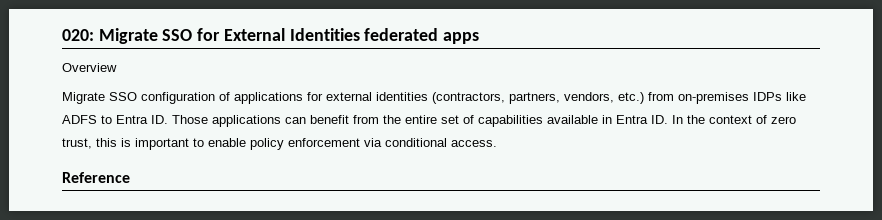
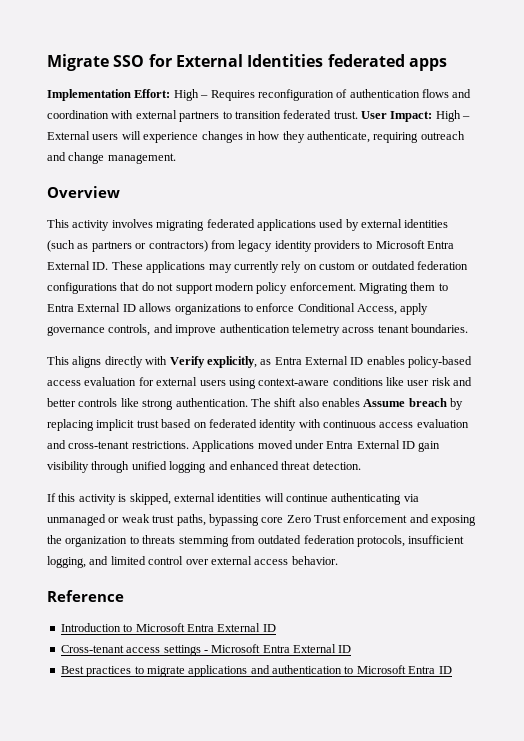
[62,29,94,41] 020: -> (47, 62) none
[62,63,117,72] [62,92,806,104] [62,115,796,127] [62,138,497,150] [62,172,130,183] Overview // Migrate SSO configuration of applications for external identities (contractors, partners, vendors, etc.) from on-premises IDPs like ADFS to Entra ID. Those applications can benefit from the entire set of capabilities available in Entra ID. In the context of zero trust, this is important to enable policy enforcement via conditional access. // Reference -> [47,89,472,101] [47,110,471,122] [47,131,465,143] [47,152,176,164] [47,186,120,198] [47,219,449,231] [47,240,455,252] [47,261,469,273] [47,282,448,294] [47,303,429,315] [47,324,468,336] [47,356,473,368] [47,377,473,389] [47,398,464,410] [47,419,469,431] [47,440,441,452] [47,461,361,473] [47,493,419,505] [47,514,477,526] [47,535,465,547] [47,556,338,568] [47,590,124,602] [60,623,276,632] [60,644,352,656] [60,665,452,677] Implementation Effort: High – Requires reconfiguration of authentication flows and coordination with external partners to transition federated trust. User Impact: High – External users will experience changes in how they authenticate, requiring outreach and change management. // Overview // This activity involves migrating federated applications used by external identities (such as partners or contractors) from legacy identity providers to Microsoft Entra External ID. These applications may currently rely on custom or outdated federation configurations that do not support modern policy enforcement. Migrating them to Entra External ID allows organizations to enforce Conditional Access, apply governance controls, and improve authentication telemetry across tenant boundaries. // This aligns directly with Verify explicitly, as Entra External ID enables policy-based access evaluation for external users using context-aware conditions like user risk and better controls like strong authentication. The shift also enables Assume breach by replacing implicit trust based on federated identity with continuous access evaluation and cross-tenant restrictions. Applications moved under Entra External ID gain visibility through unified logging and enhanced threat detection. // If this activity is skipped, external identities will continue authenticating via unmanaged or weak trust paths, bypassing core Zero Trust enforcement and exposing the organization to threats stemming from outdated federation protocols, insufficient logging, and limited control over external access behavior. // Reference // Introduction to Microsoft Entra External ID // Cross-tenant access settings - Microsoft Entra External ID // Best practices to migrate applications and authentication to Microsoft Entra ID

